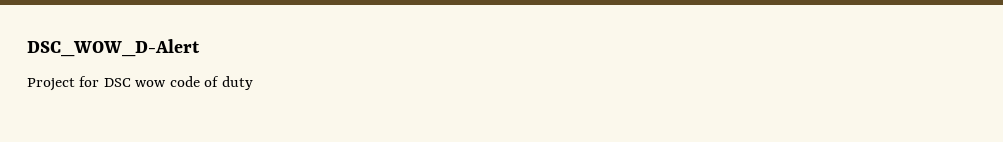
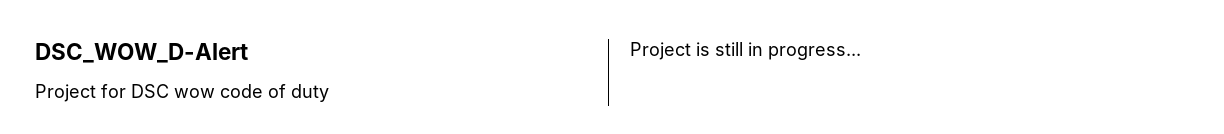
(253, 83) none -> [630,42,861,60] // Project is still in progress...

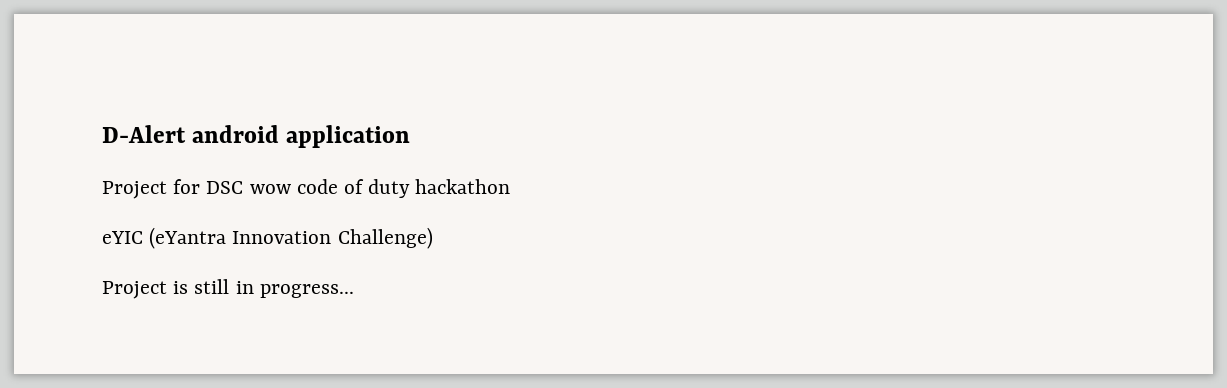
[35,43,248,63] DSC_WOW_D-Alert -> [102,125,411,148] D-Alert android application
(329, 93) none -> [415,179,511,194] [102,227,433,249] hackathon // eYIC (eYantra Innovation Challenge)

